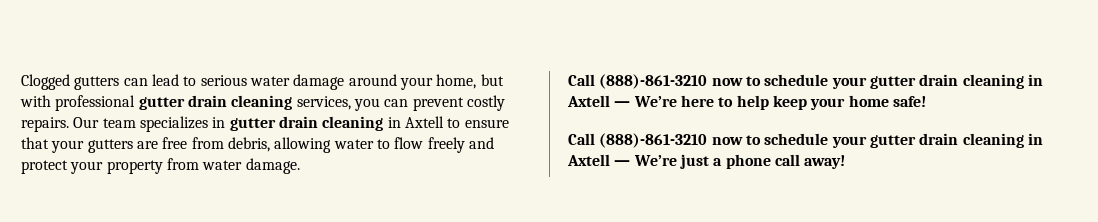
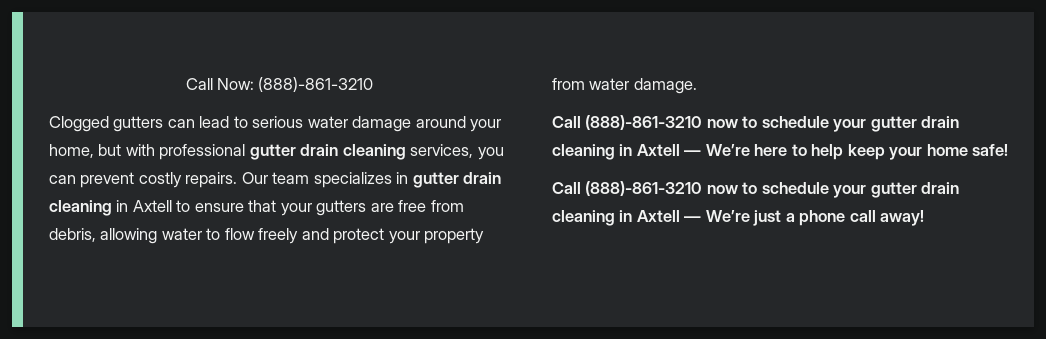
(21, 82) none -> [185,77,374,92] Call Now: (888)-861-3210 //

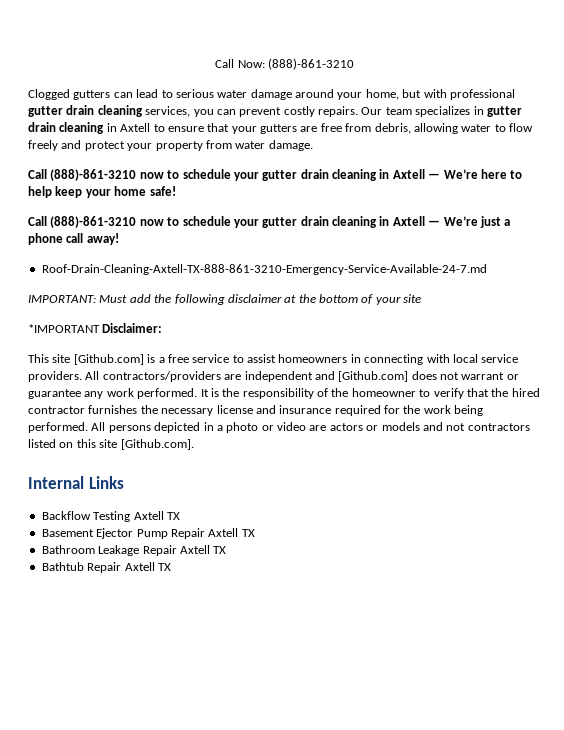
(925, 218) none -> [41,264,487,275] [28,294,422,305] [28,323,163,333] [28,354,519,365] [28,371,519,382] [28,388,540,399] [28,405,484,416] [28,422,530,433] [28,439,194,450] [28,476,124,489] [41,511,180,522] [41,528,255,539] [41,545,227,556] [41,562,171,573] // Roof-Drain-Cleaning-Axtell-TX-888-861-3210-Emergency-Service-Available-24-7.md // IMPORTANT: Must add the following disclaimer at the bottom of your site // *IMPORTANT Disclaimer: // This site [Github.com] is a free service to assist homeowners in connecting with local service providers. All contractors/providers are independent and [Github.com] does not warrant or guarantee any work performed. It is the responsibility of the homeowner to verify that the hired contractor furnishes the necessary license and insurance required for the work being performed. All persons depicted in a photo or video are actors or models and not contractors listed on this site [Github.com]. // Internal Links // Backflow Testing Axtell TX // Basement Ejector Pump Repair Axtell TX // Bathroom Leakage Repair Axtell TX // Bathtub Repair Axtell TX

